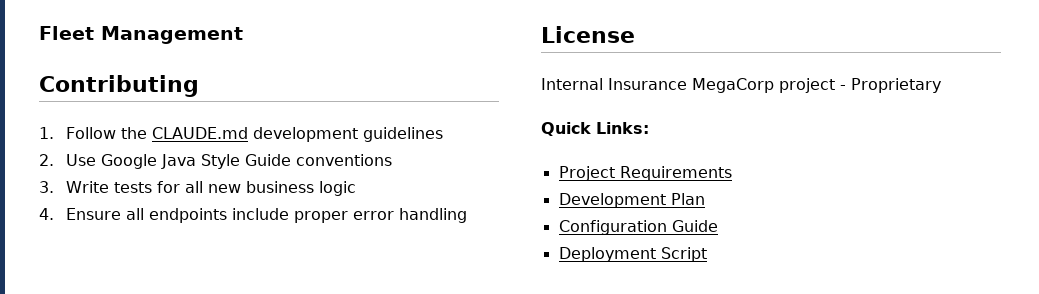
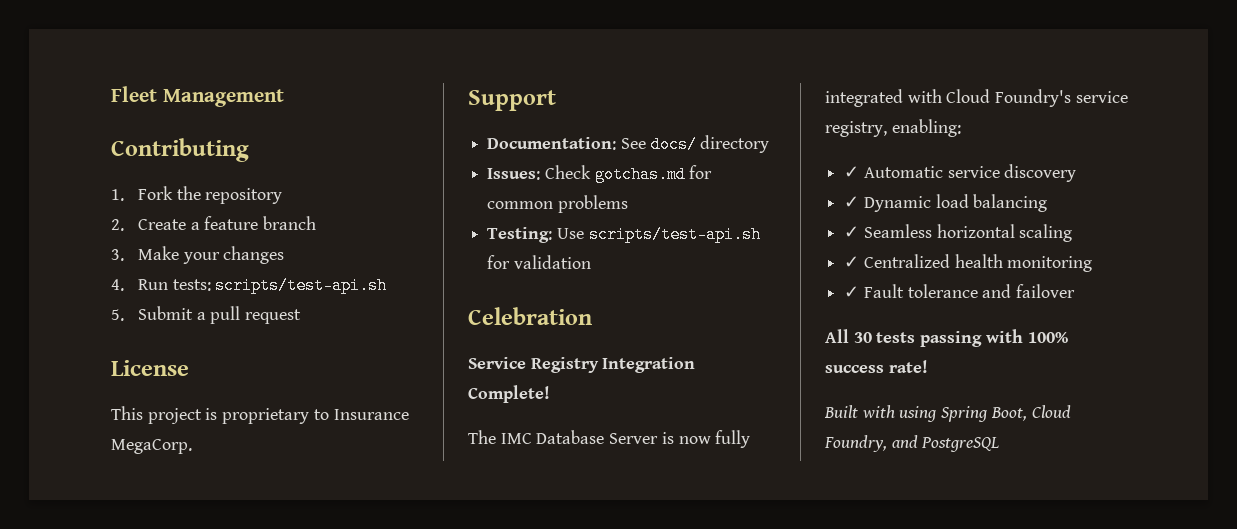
[65,127,443,142] [39,154,392,169] [39,181,356,196] [39,208,467,223] [541,26,635,43] [541,78,941,93] [541,122,649,136] [558,166,732,181] [558,193,705,208] [558,220,718,235] [558,247,707,262] Follow the CLAUDE.md development guidelines // 2. Use Google Java Style Guide conventions // 3. Write tests for all new business logic // 4. Ensure all endpoints include proper error handling // License // Internal Insurance MegaCorp project - Proprietary // Quick Links: // Project Requirements // Development Plan // Configuration Guide // Deployment Script -> [138,186,283,204] [111,216,317,231] [111,246,285,264] [111,277,388,294] [111,306,302,324] [111,360,189,376] [111,406,409,424] [111,439,192,454] [468,90,556,111] [487,135,770,153] [487,165,713,183] [487,195,628,213] [487,226,761,243] [487,255,591,269] [468,307,592,325] [468,357,696,373] [468,385,550,403] [468,430,751,448] [825,89,1128,107] [825,119,961,137] [844,164,1077,182] [844,194,1048,212] [844,224,1073,242] [844,254,1093,272] [844,284,1076,298] [825,329,1068,347] [825,360,928,373] [824,405,1071,422] [824,435,1000,452] Fork the repository // 2. Create a feature branch // 3. Make your changes // 4. Run tests: scripts/test-api.sh // 5. Submit a pull request // License // This project is proprietary to Insurance MegaCorp. // Support // Documentation: See docs/ directory // Issues: Check gotchas.md for common problems // Testing: Use scripts/test-api.sh for validation // Celebration // Service Registry Integration Complete! // The IMC Database Server is now fully integrated with Cloud Foundry's service registry, enabling: // ✓ Automatic service discovery // ✓ Dynamic load balancing // ✓ Seamless horizontal scaling // ✓ Centralized health monitoring // ✓ Fault tolerance and failover // All 30 tests passing with 100% success rate! // Built with using Spring Boot, Cloud Foundry, and PostgreSQL

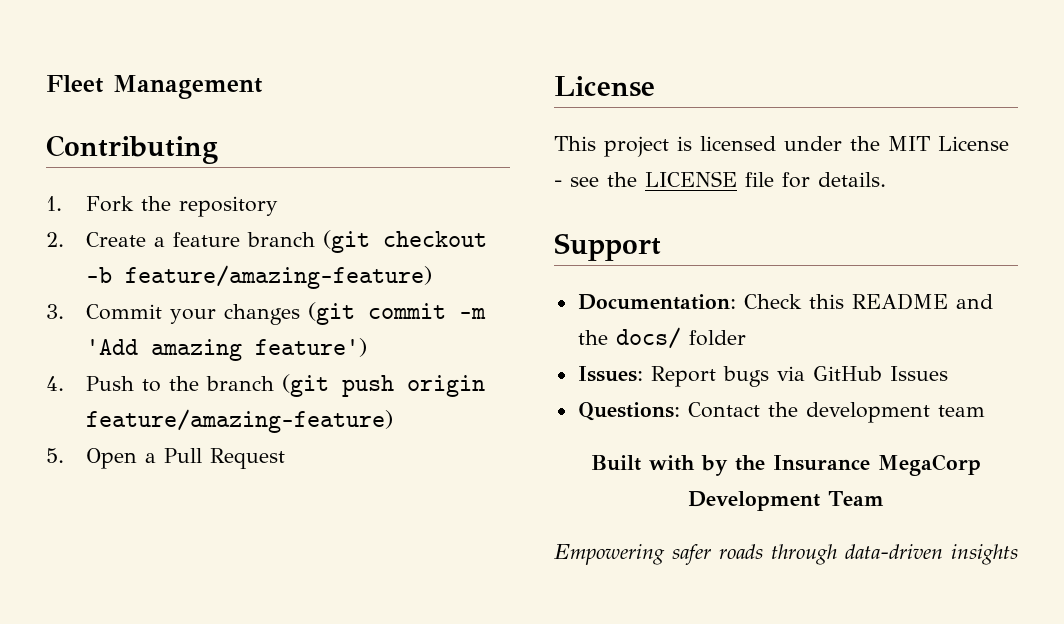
(317, 223) none -> [322,230,487,253] [85,265,432,289] (git checkout -b feature/amazing-feature)
[138,246,180,260] Make -> [85,304,162,320] Commit
[111,277,388,294] [111,306,302,324] [111,360,189,376] [111,406,409,424] [111,439,192,454] [468,90,556,111] [487,135,770,153] [487,165,713,183] [487,195,628,213] [487,226,761,243] [487,255,591,269] [468,307,592,325] [468,357,696,373] [468,385,550,403] [468,430,751,448] [825,89,1128,107] [825,119,961,137] [844,164,1077,182] [844,194,1048,212] [844,224,1073,242] [844,254,1093,272] [844,284,1076,298] [825,329,1068,347] [825,360,928,373] [824,405,1071,422] [824,435,1000,452] // 4. Run tests: scripts/test-api.sh // 5. Submit a pull request // License // This project is proprietary to Insurance MegaCorp. // Support // Documentation: See docs/ directory // Issues: Check gotchas.md for common problems // Testing: Use scripts/test-api.sh for validation // Celebration // Service Registry Integration Complete! // The IMC Database Server is now fully integrated with Cloud Foundry's service registry, enabling: // ✓ Automatic service discovery // ✓ Dynamic load balancing // ✓ Seamless horizontal scaling // ✓ Centralized health monitoring // ✓ Fault tolerance and failover // All 30 tests passing with 100% success rate! // Built with using Spring Boot, Cloud Foundry, and PostgreSQL -> [307,302,486,325] [85,338,367,361] [46,374,485,397] [85,409,393,433] [46,448,285,469] [554,76,655,97] [554,136,1009,157] [554,171,886,188] [554,233,661,261] [577,293,993,310] [577,327,746,349] [577,366,948,387] [577,402,985,423] [591,454,981,476] [688,491,885,511] [554,544,1018,565] (git commit -m 'Add amazing feature') // 4. Push to the branch (git push origin feature/amazing-feature) // 5. Open a Pull Request // License // This project is licensed under the MIT License - see the LICENSE file for details. // Support // Documentation: Check this README and the docs/ folder // Issues: Report bugs via GitHub Issues // Questions: Contact the development team // Built with by the Insurance MegaCorp Development Team // Empowering safer roads through data-driven insights

